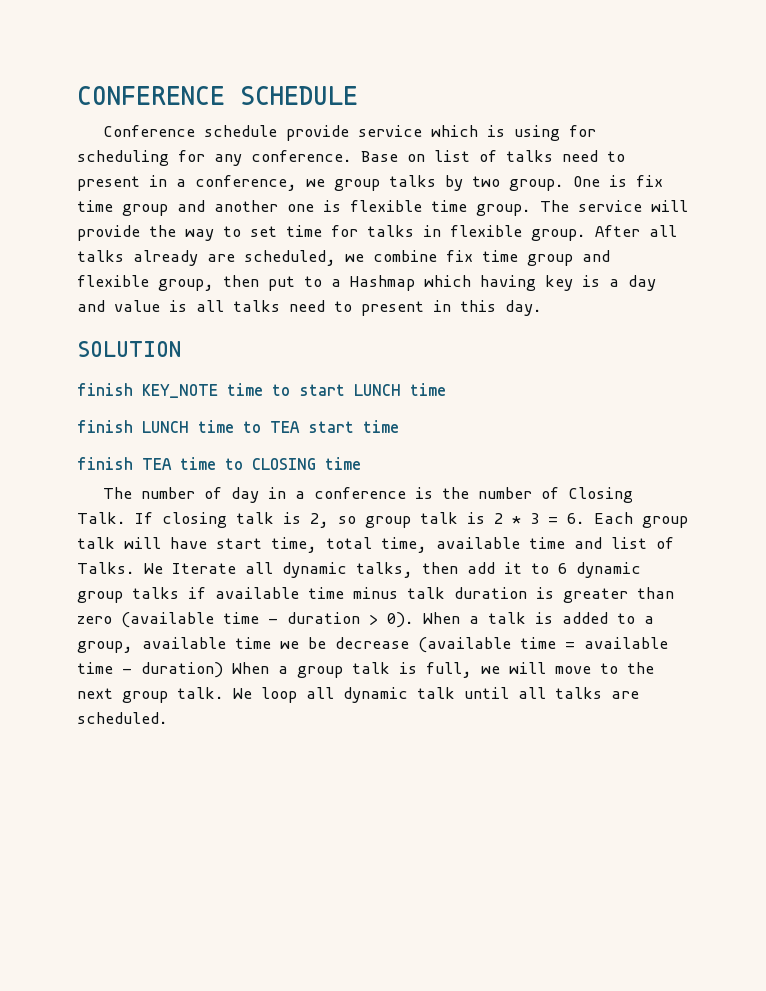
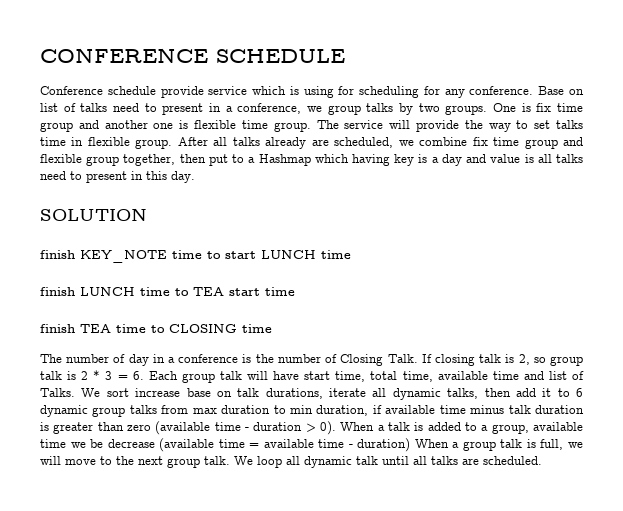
[509,179,564,191] group. -> [445,105,488,115] groups.
[286,225,414,237] time for talks -> [556,120,583,129] [40,137,66,146] talks time
[158,279,214,291] group, -> [86,154,176,166] group together,
[172,563,236,574] Iterate -> [106,388,366,399] sort increase base on talk durations, iterate
(179, 593) none -> [161,405,369,416] from max duration to min duration,

